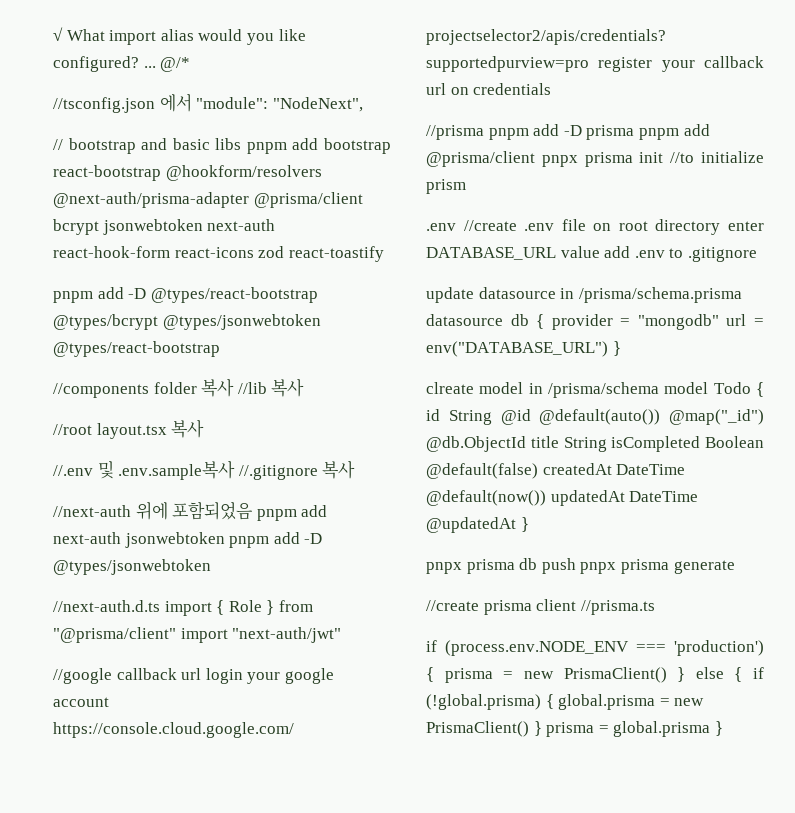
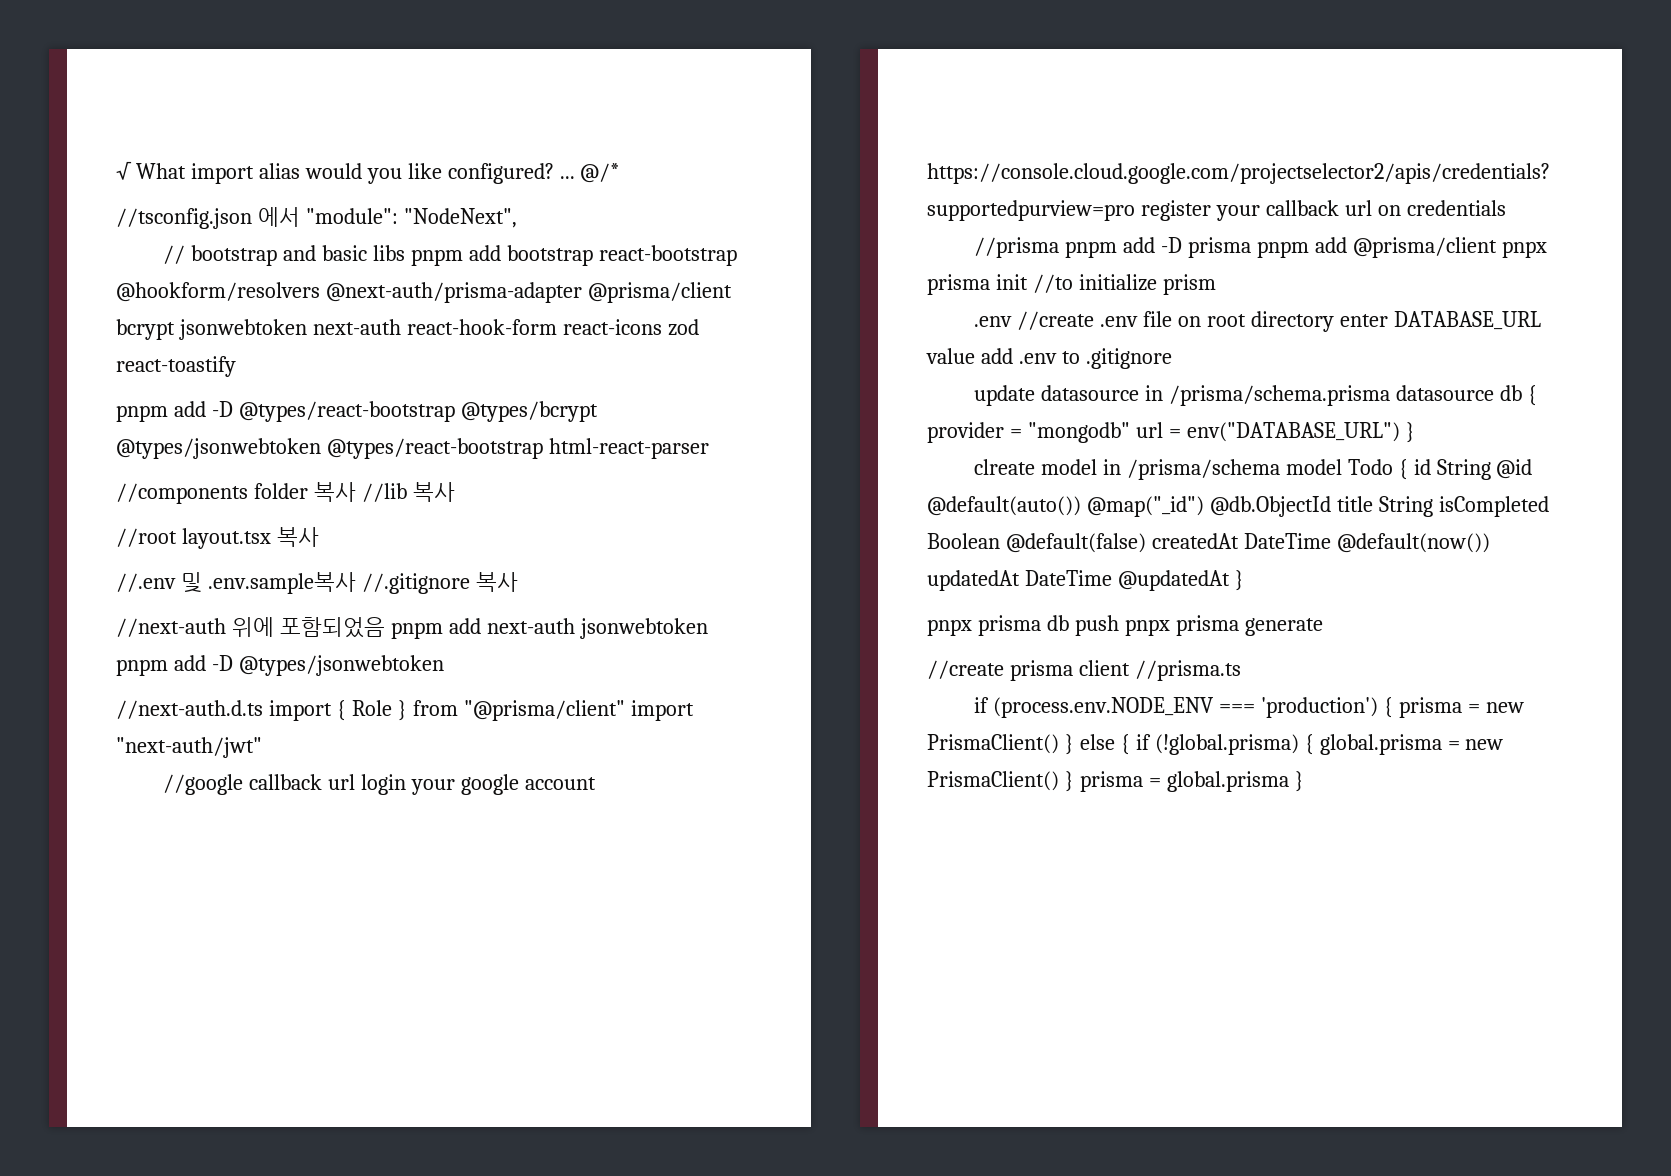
(220, 349) none -> [548,438,709,459] html-react-parser

